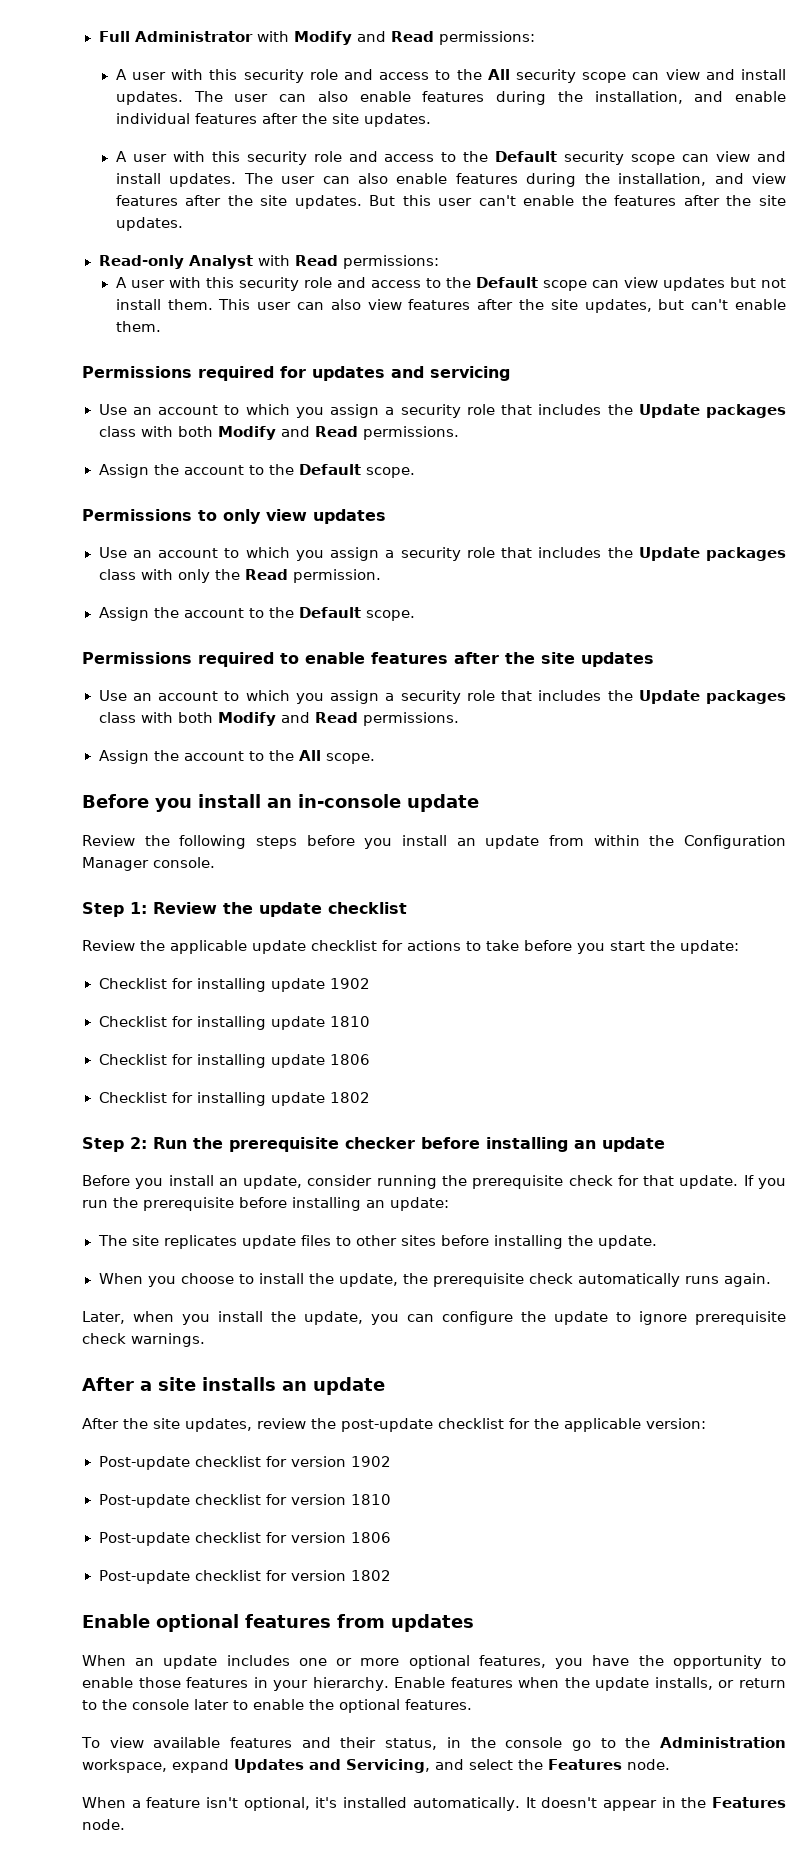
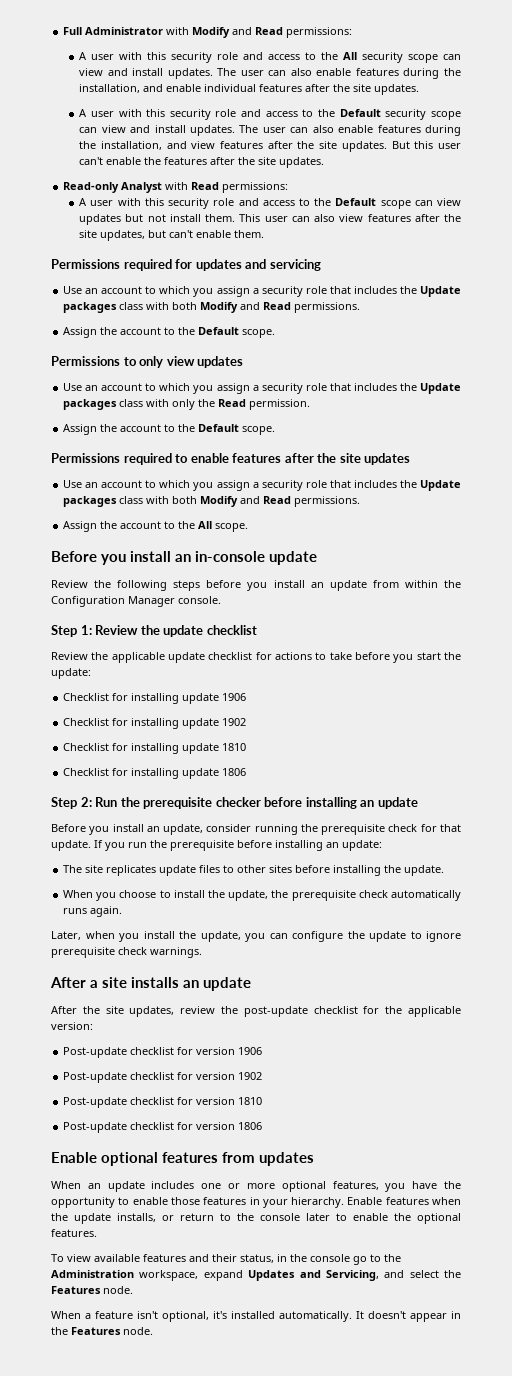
(739, 947) none -> [63,693,247,704] // Checklist for installing update 1906
[98,1092,370,1106] // Checklist for installing update 1802 -> (247, 772) none
(706, 1423) none -> [63,1047,263,1058] // Post-update checklist for version 1906
[98,1570,391,1584] // Post-update checklist for version 1802 -> (263, 1126) none

